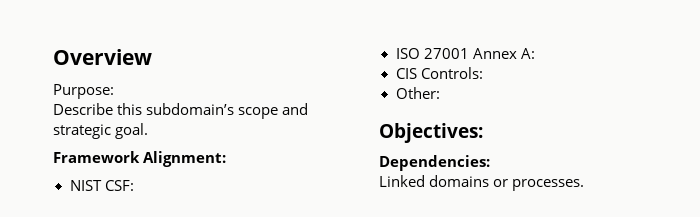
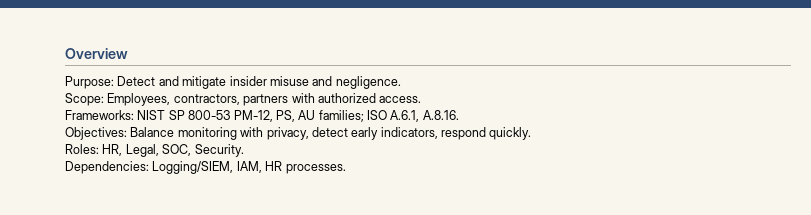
[53,103,309,119] [53,123,149,139] [53,151,227,167] [69,180,134,191] [395,48,535,59] [395,67,483,79] [395,87,440,99] [379,123,483,143] [379,155,490,171] [379,175,509,187] // Describe this subdomain’s scope and strategic goal. // Framework Alignment: // NIST CSF: // ISO 27001 Annex A: // CIS Controls: // Other: // Objectives: // Dependencies: // Linked domains or -> [117,76,401,89] [65,93,422,106] [65,110,459,122] [65,127,532,140] [65,144,244,157] [65,161,283,174] Detect and mitigate insider misuse and negligence. // Scope: Employees, contractors, partners with authorized access. // Frameworks: NIST SP 800-53 PM-12, PS, AU families; ISO A.6.1, A.8.16. // Objectives: Balance monitoring with privacy, detect early indicators, respond quickly. // Roles: HR, Legal, SOC, Security. // Dependencies: Logging/SIEM, IAM, HR

